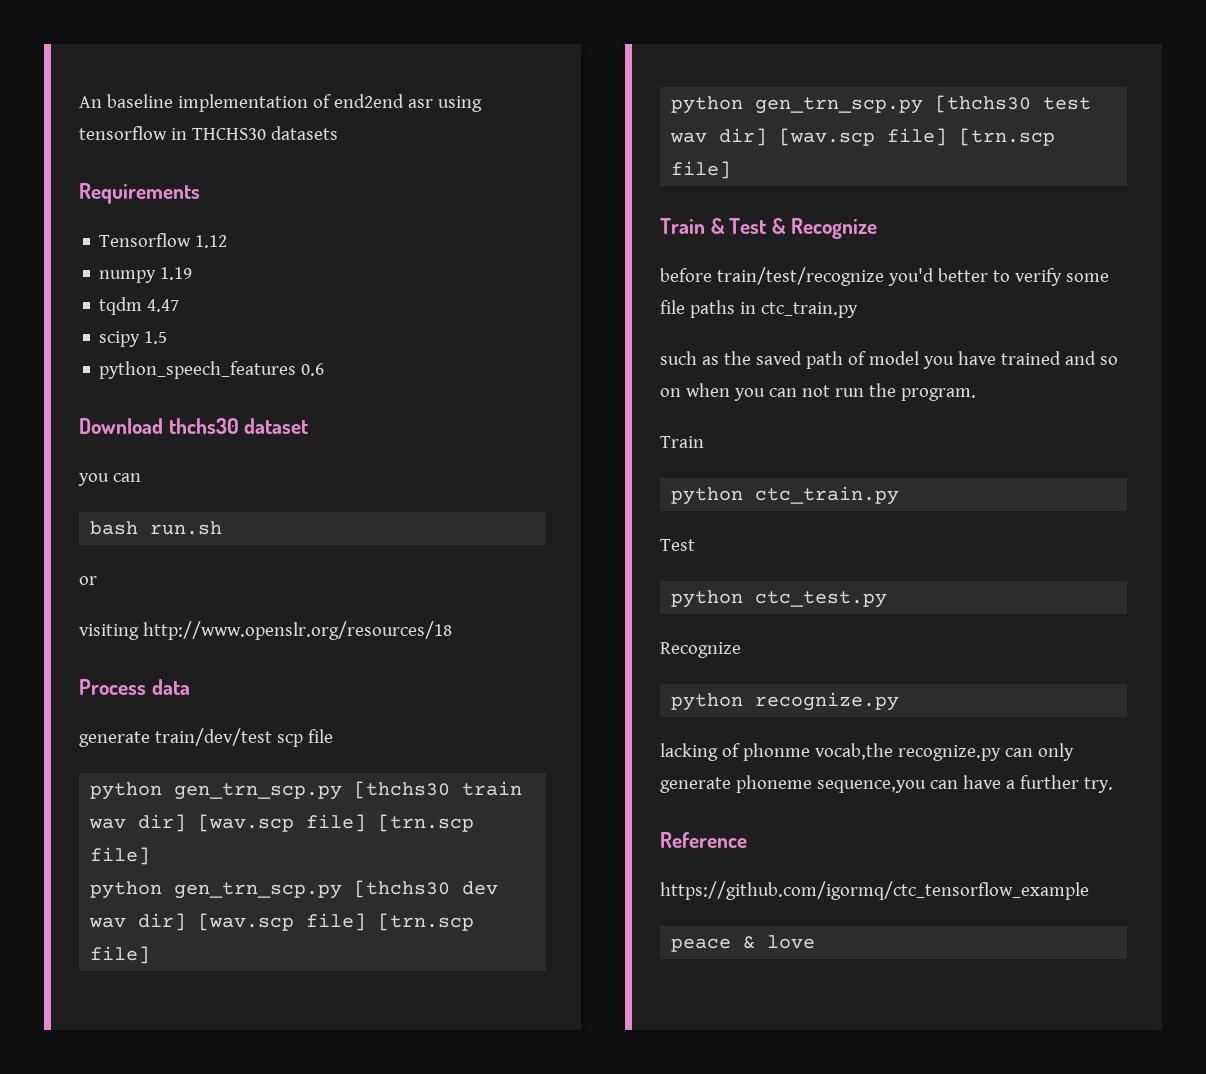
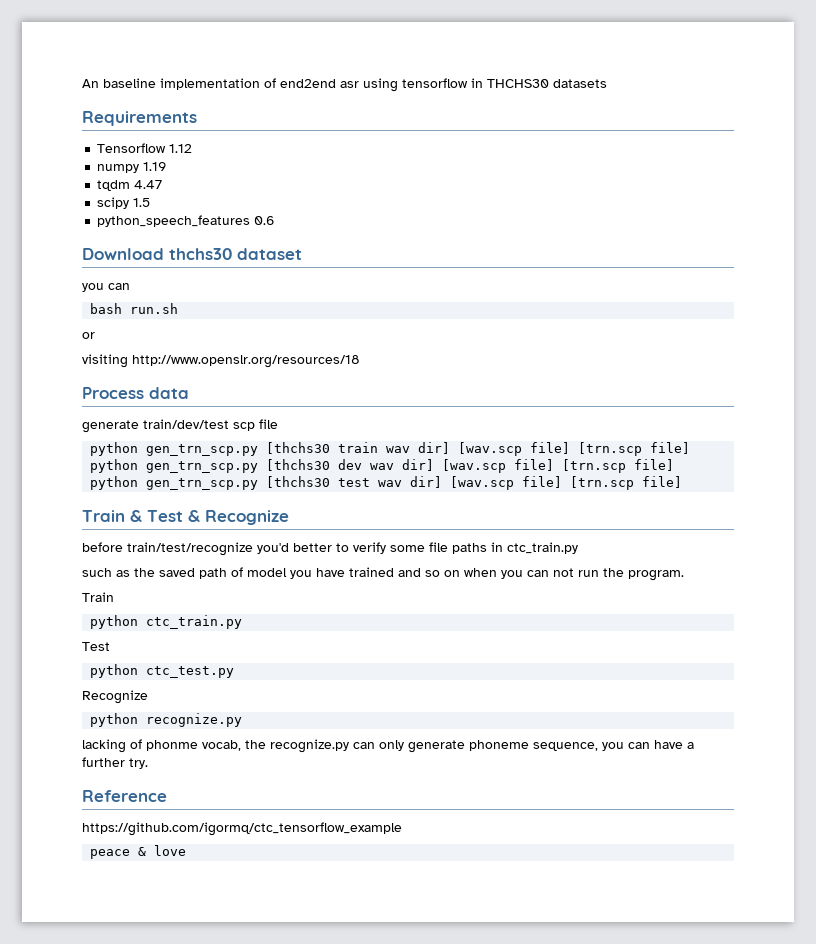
[814,743,893,760] vocab,the -> [202,740,266,751] vocab, the
[816,780,926,793] sequence,you -> [533,742,624,751] sequence, you

